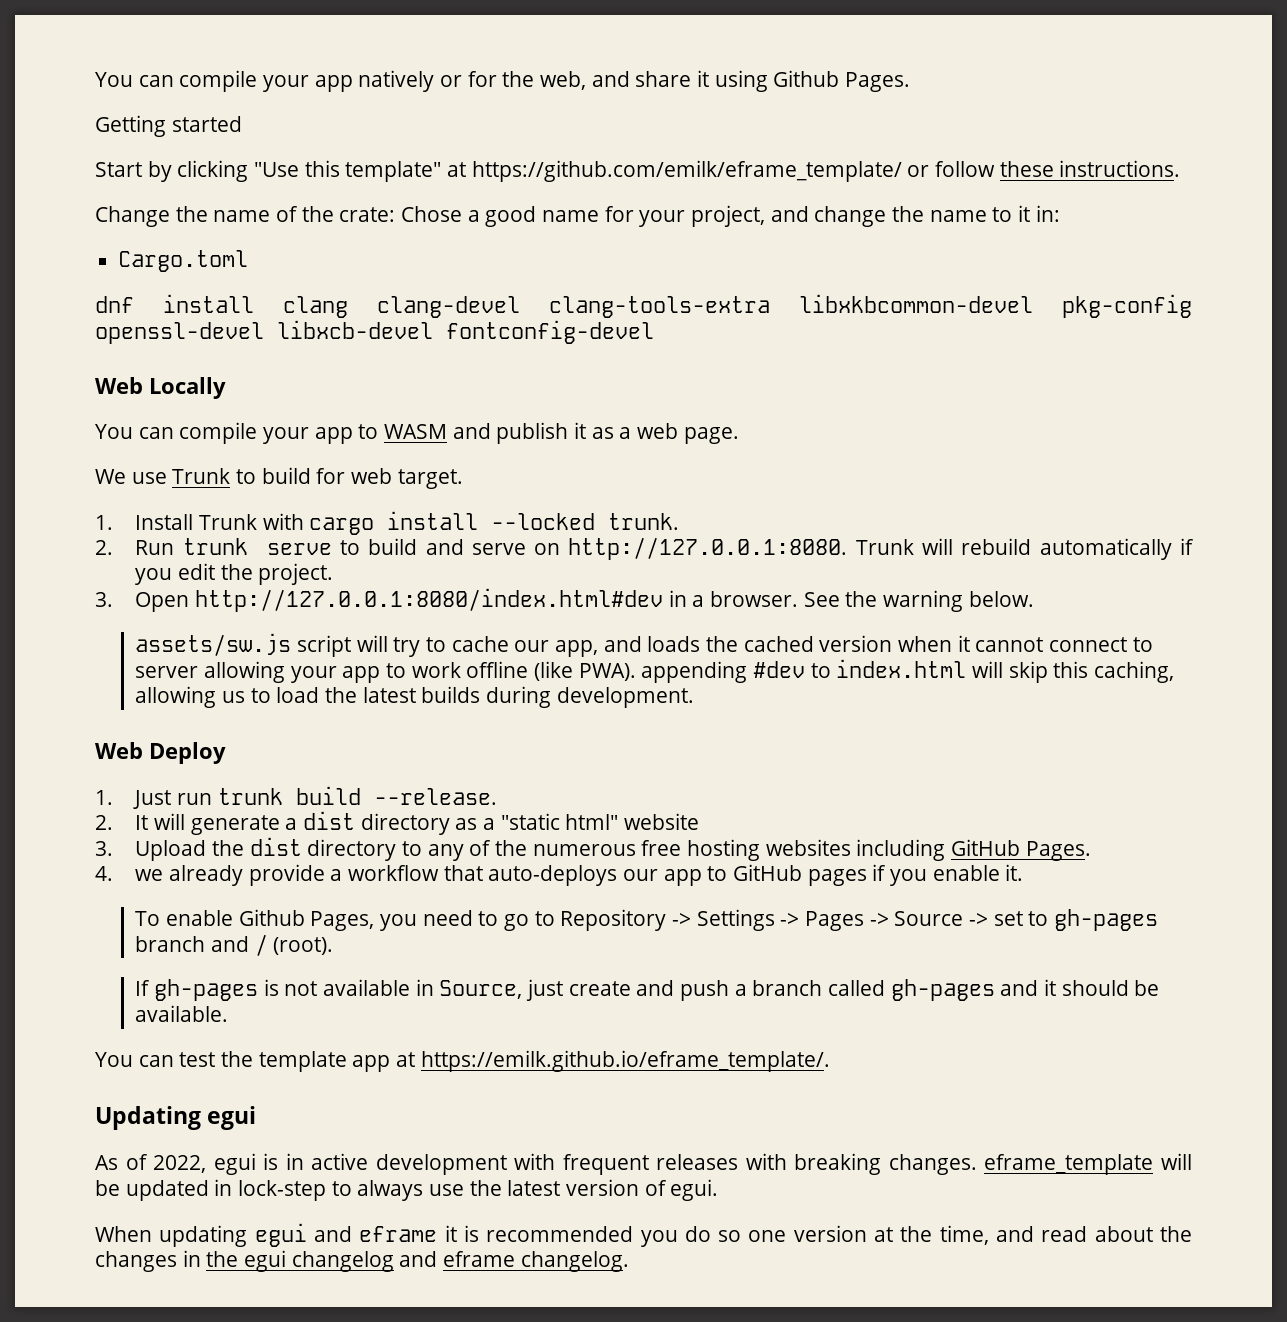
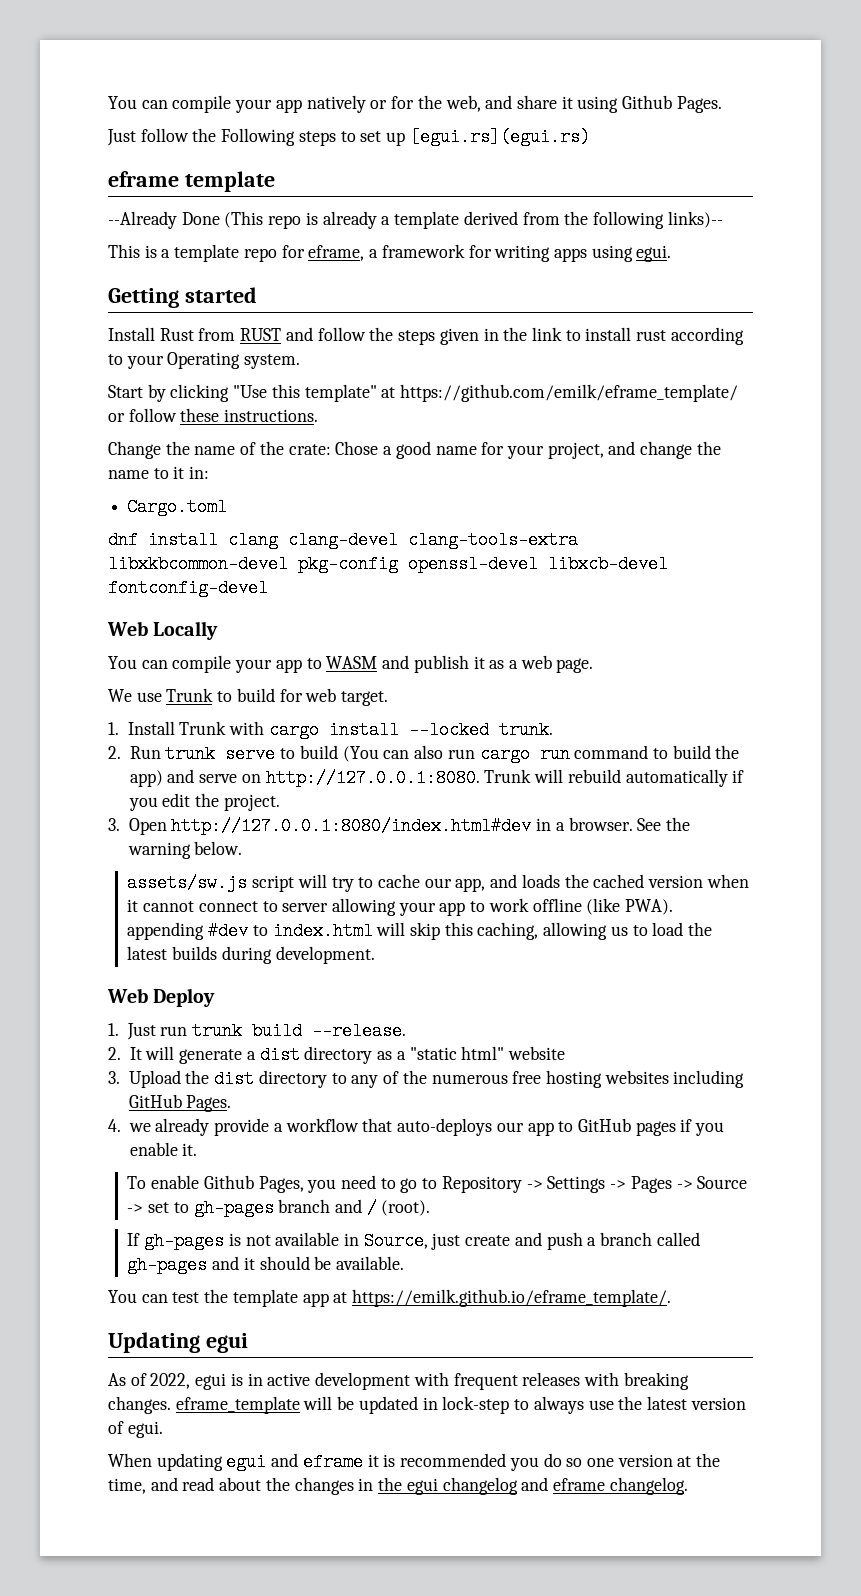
[95,115,242,137] Getting started -> [107,128,590,146] [108,171,275,192] [108,211,723,229] [108,244,672,262] [108,287,257,308] [108,327,744,345] [108,352,301,369] Just follow the Following steps to set up [egui.rs](egui.rs) // eframe template // --Already Done (This repo is already a template derived from the following links)-- // This is a template repo for eframe, a framework for writing apps using egui. // Getting started // Install Rust from RUST and follow the steps given in the link to install rust according to your Operating system.
(418, 546) none -> [342,745,740,763] [129,770,163,787] (You can also run cargo run command to build the app)

